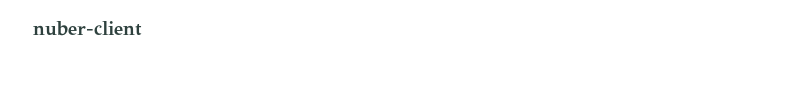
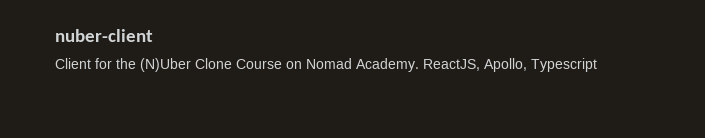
(142, 28) none -> [55,58,597,72] // Client for the (N)Uber Clone Course on Nomad Academy. ReactJS, Apollo, Typescript

